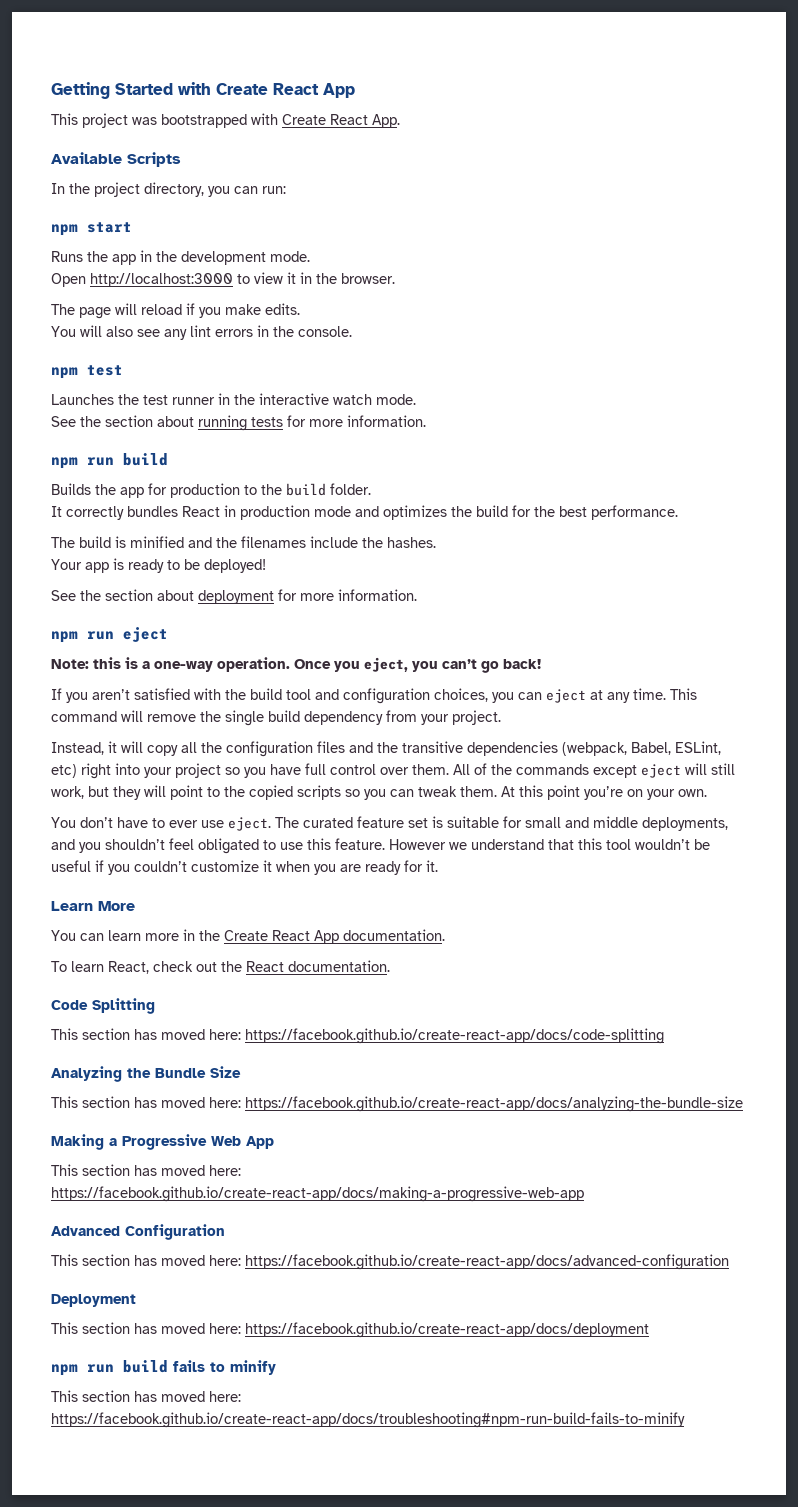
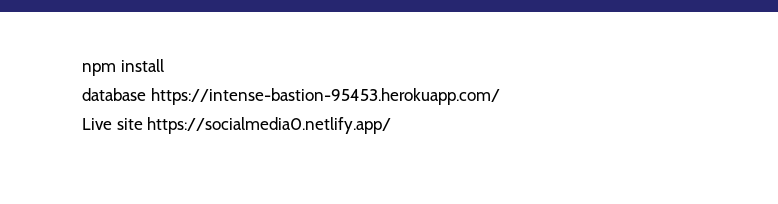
[51,82,355,99] [51,113,400,128] [51,152,181,167] [51,182,286,197] [51,222,132,236] [51,250,310,265] [51,272,395,287] [51,303,300,319] [51,325,352,340] [51,365,123,379] [51,393,416,405] [51,415,426,431] [51,453,168,469] [51,483,371,498] [51,505,678,520] [51,536,436,548] [51,558,266,573] [51,589,417,604] [51,627,168,643] [51,657,541,673] [51,688,697,704] [51,710,501,726] [51,741,721,757] [51,763,735,779] [51,785,707,800] [51,816,728,831] [51,838,710,854] [51,860,438,875] [51,901,135,911] [51,929,445,944] [51,960,390,974] [51,998,155,1014] [51,1028,664,1044] [51,1066,241,1082] [51,1096,743,1112] [51,1134,274,1150] [51,1164,241,1176] [51,1186,584,1202] [51,1224,225,1240] [51,1254,729,1270] [51,1294,136,1307] [51,1322,649,1338] [51,1360,276,1376] [51,1390,241,1402] [51,1412,685,1428] Getting Started with Create React App // This project was bootstrapped with Create React App. // Available Scripts // In the project directory, you can run: // npm start // Runs the app in the development mode. // Open http://localhost:3000 to view it in the browser. // The page will reload if you make edits. // You will also see any lint errors in the console. // npm test // Launches the test runner in the interactive watch mode. // See the section about running tests for more information. // npm run build // Builds the app for production to the build folder. // It correctly bundles React in production mode and optimizes the build for the best performance. // The build is minified and the filenames include the hashes. // Your app is ready to be deployed! // See the section about deployment for more information. // npm run eject // Note: this is a one-way operation. Once you eject, you can’t go back! // If you aren’t satisfied with the build tool and configuration choices, you can eject at any time. This command will remove the single build dependency from your project. // Instead, it will copy all the configuration files and the transitive dependencies (webpack, Babel, ESLint, etc) right into your project so you have full control over them. All of the commands except eject will still work, but they will point to the copied scripts so you can tweak them. At this point you’re on your own. // You don’t have to ever use eject. The curated feature set is suitable for small and middle deployments, and you shouldn’t feel obligated to use this feature. However we understand that this tool wouldn’t be useful if you couldn’t customize it when you are ready for it. // Learn More // You can learn more in the Create React App documentation. // To learn React, check out the React documentation. // Code Splitting // This section has moved here: https://facebook.github.io/create-react-app/docs/code-splitting // Analyzing the Bundle Size // This section has moved here: https://facebook.github.io/create-react-app/docs/analyzing-the-bundle-size // Making a Progressive Web App // This section has moved here: https://facebook.github.io/create-react-app/docs/making-a-progressive-web-app // Advanced Configuration // This section has moved here: https://facebook.github.io/create-react-app/docs/advanced-configuration // Deployment // This section has moved here: https://facebook.github.io/create-react-app/docs/deployment // npm run build fails to minify // This section has moved here: https://facebook.github.io/create-react-app/docs/troubleshooting#npm-run-build-fails-to-minify -> [82,59,164,76] [82,88,500,105] [82,117,392,134] npm install // database https://intense-bastion-95453.herokuapp.com/ // Live site https://socialmedia0.netlify.app/

